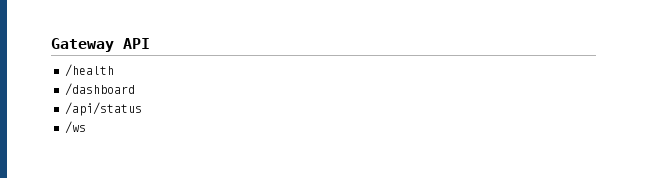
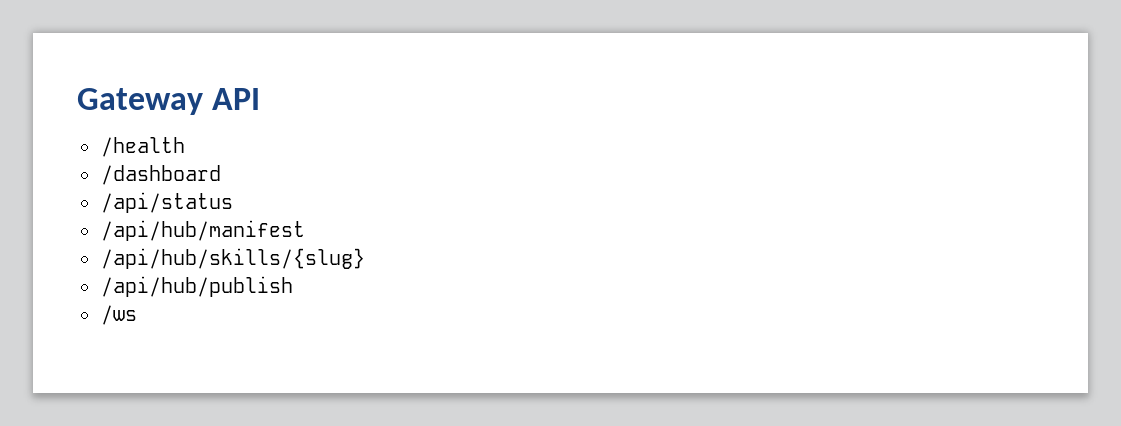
(142, 109) none -> [100,220,305,241] [100,248,365,269] [100,276,293,297] // /api/hub/manifest // /api/hub/skills/{slug} // /api/hub/publish

